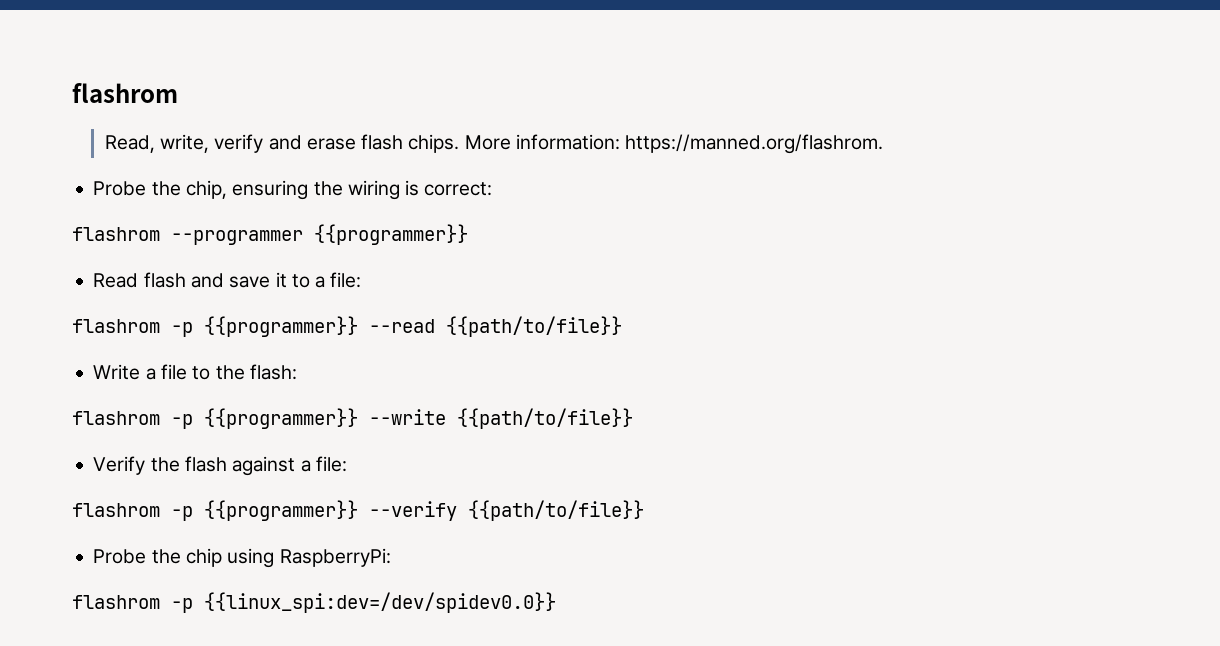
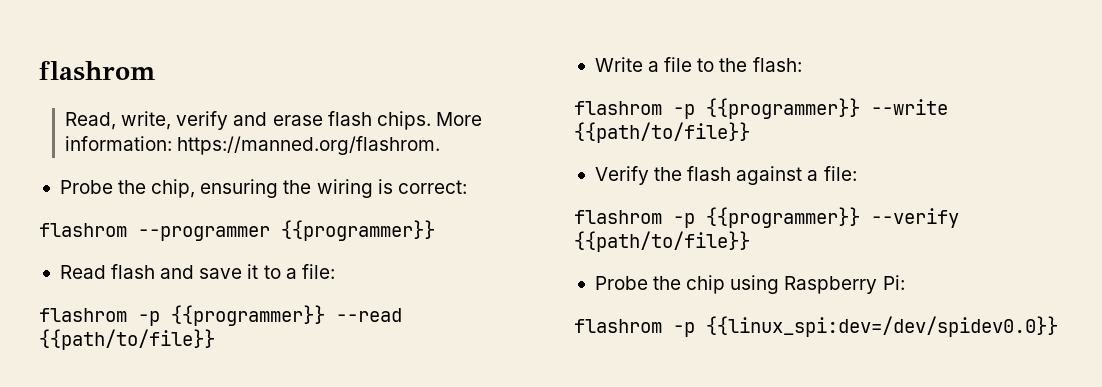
[279,548,391,567] RaspberryPi: -> [784,275,905,294] Raspberry Pi:

